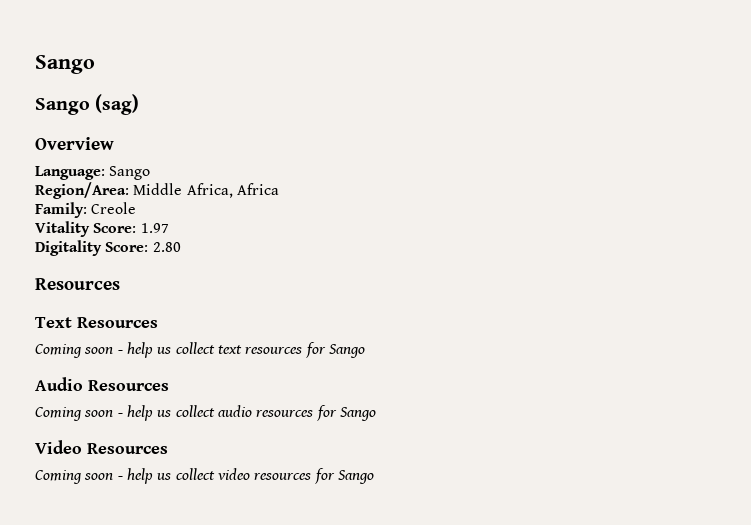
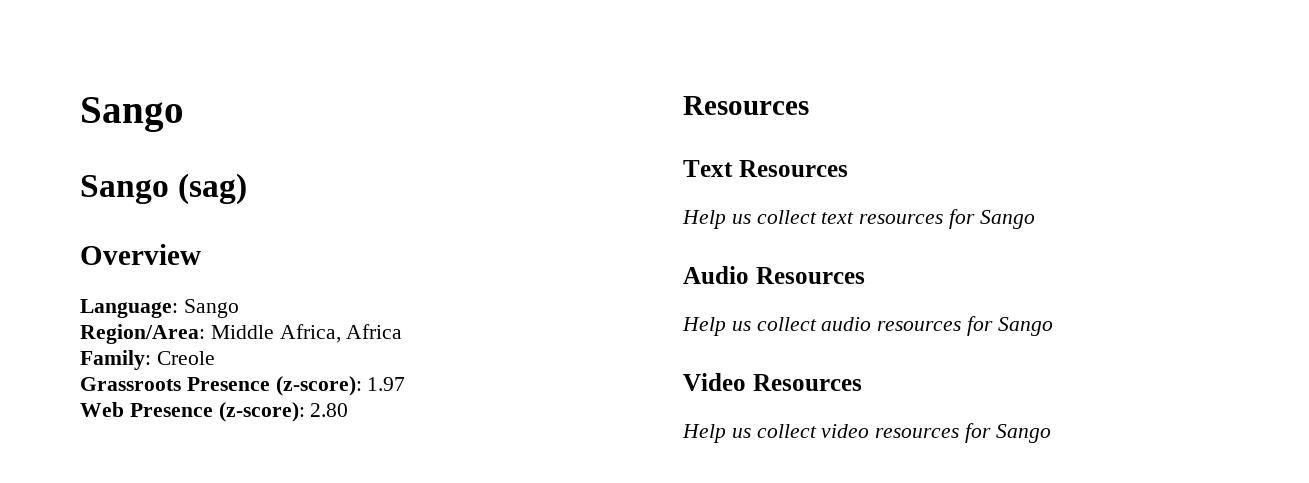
[35,221,169,237] [35,240,149,256] Vitality Score: 1.97 // Digitality Score: -> [80,376,406,396] [80,402,305,422] Grassroots Presence (z-score): 1.97 // Web Presence (z-score):
[35,342,153,358] Coming soon - help -> [682,210,726,229] Help
[35,405,153,421] Coming soon - help -> [682,317,726,336] Help
[35,468,153,484] Coming soon - help -> [682,424,726,443] Help

